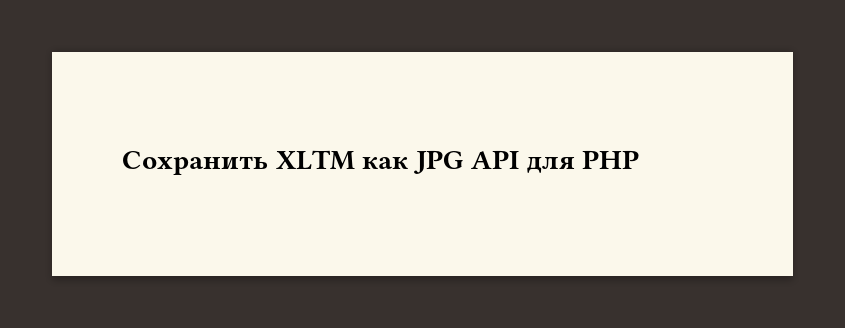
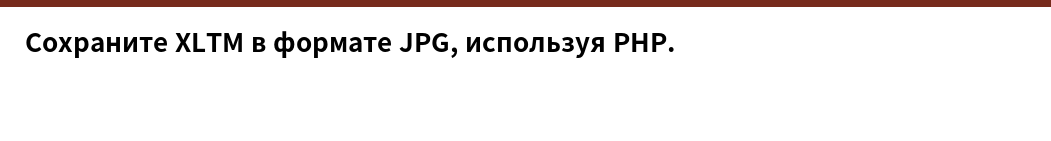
[122,150,640,175] Сохранить XLTM как JPG API для PHP -> [25,31,676,58] Сохраните XLTM в формате JPG, используя PHP.

